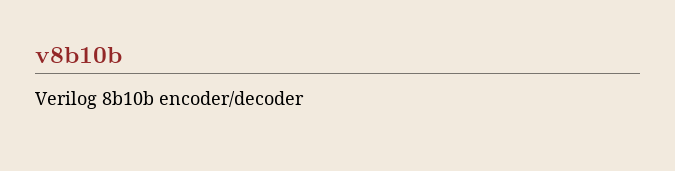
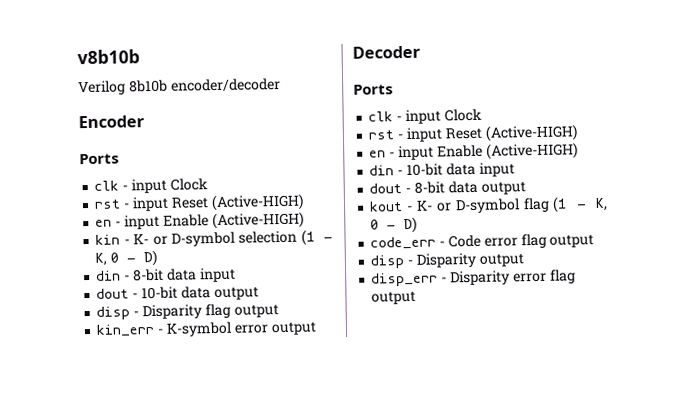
(304, 99) none -> [78,115,145,129] [79,153,119,165] [94,178,208,194] [94,193,304,212] [95,211,304,230] [95,229,333,247] [95,249,158,267] [96,267,236,283] [96,286,259,301] [96,303,279,320] [96,321,317,337] [352,45,421,59] [353,84,393,95] [368,108,482,125] [368,124,578,143] [369,142,578,161] [369,162,515,177] [369,180,526,195] [369,196,608,214] [370,216,418,234] [370,233,595,250] [370,252,525,269] [371,269,576,287] [371,290,417,305] // Encoder // Ports // clk - input Clock // rst - input Reset (Active-HIGH) // en - input Enable (Active-HIGH) // kin - K- or D-symbol selection (1 - K, 0 - D) // din - 8-bit data input // dout - 10-bit data output // disp - Disparity flag output // kin_err - K-symbol error output // Decoder // Ports // clk - input Clock // rst - input Reset (Active-HIGH) // en - input Enable (Active-HIGH) // din - 10-bit data input // dout - 8-bit data output // kout - K- or D-symbol flag (1 - K, 0 - D) // code_err - Code error flag output // disp - Disparity output // disp_err - Disparity error flag output

